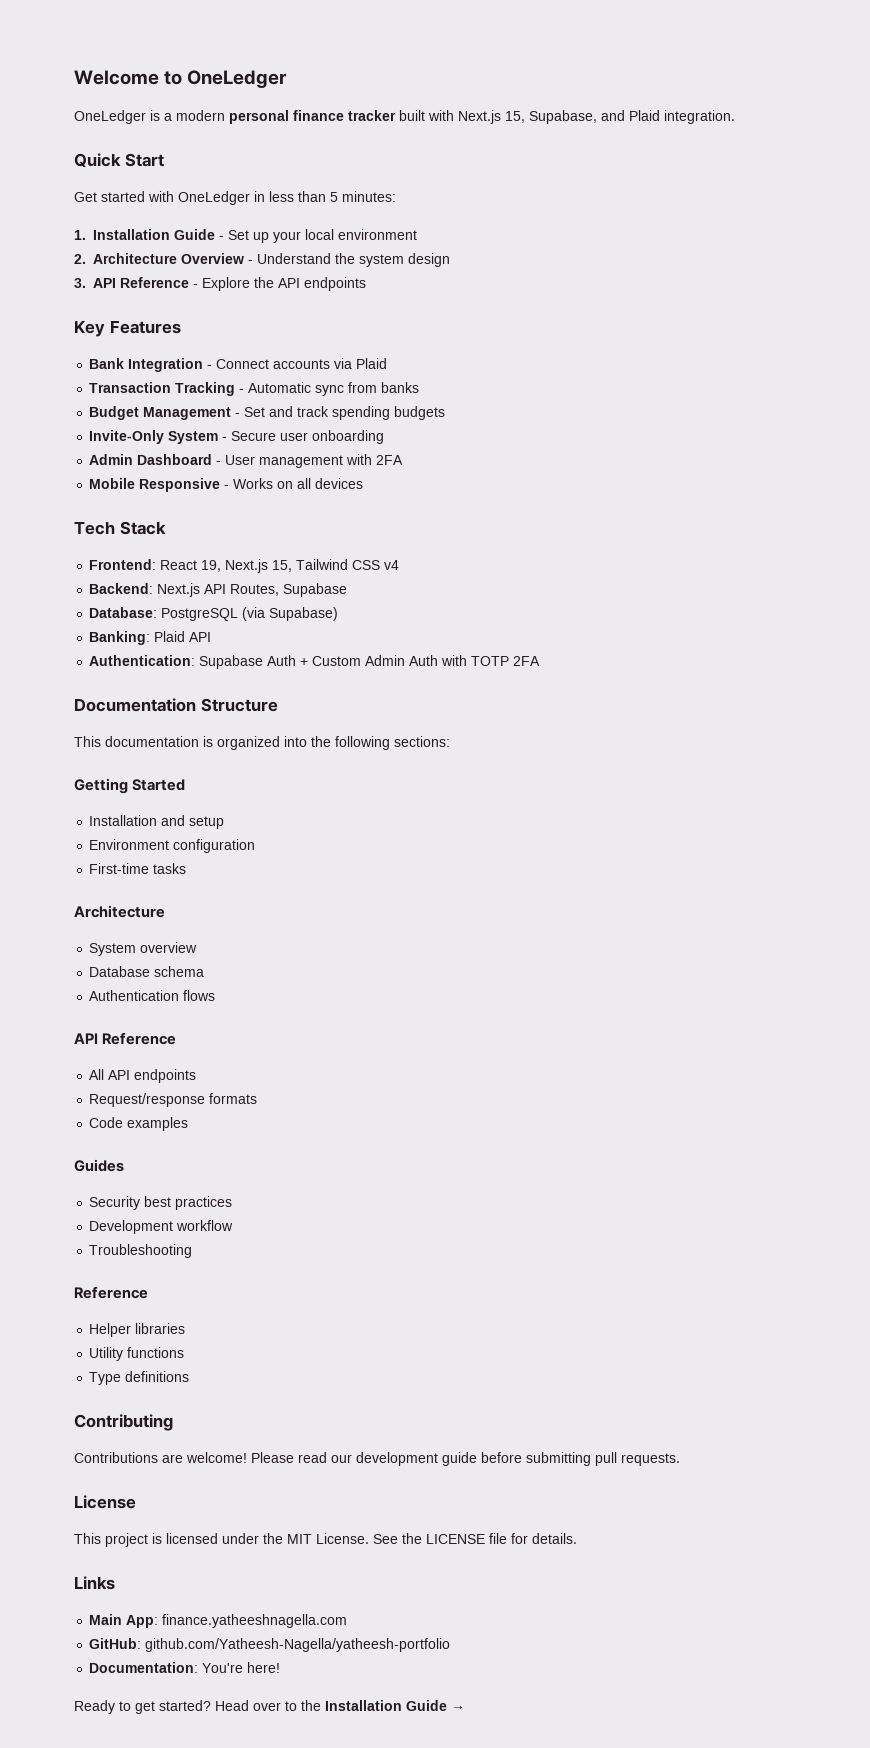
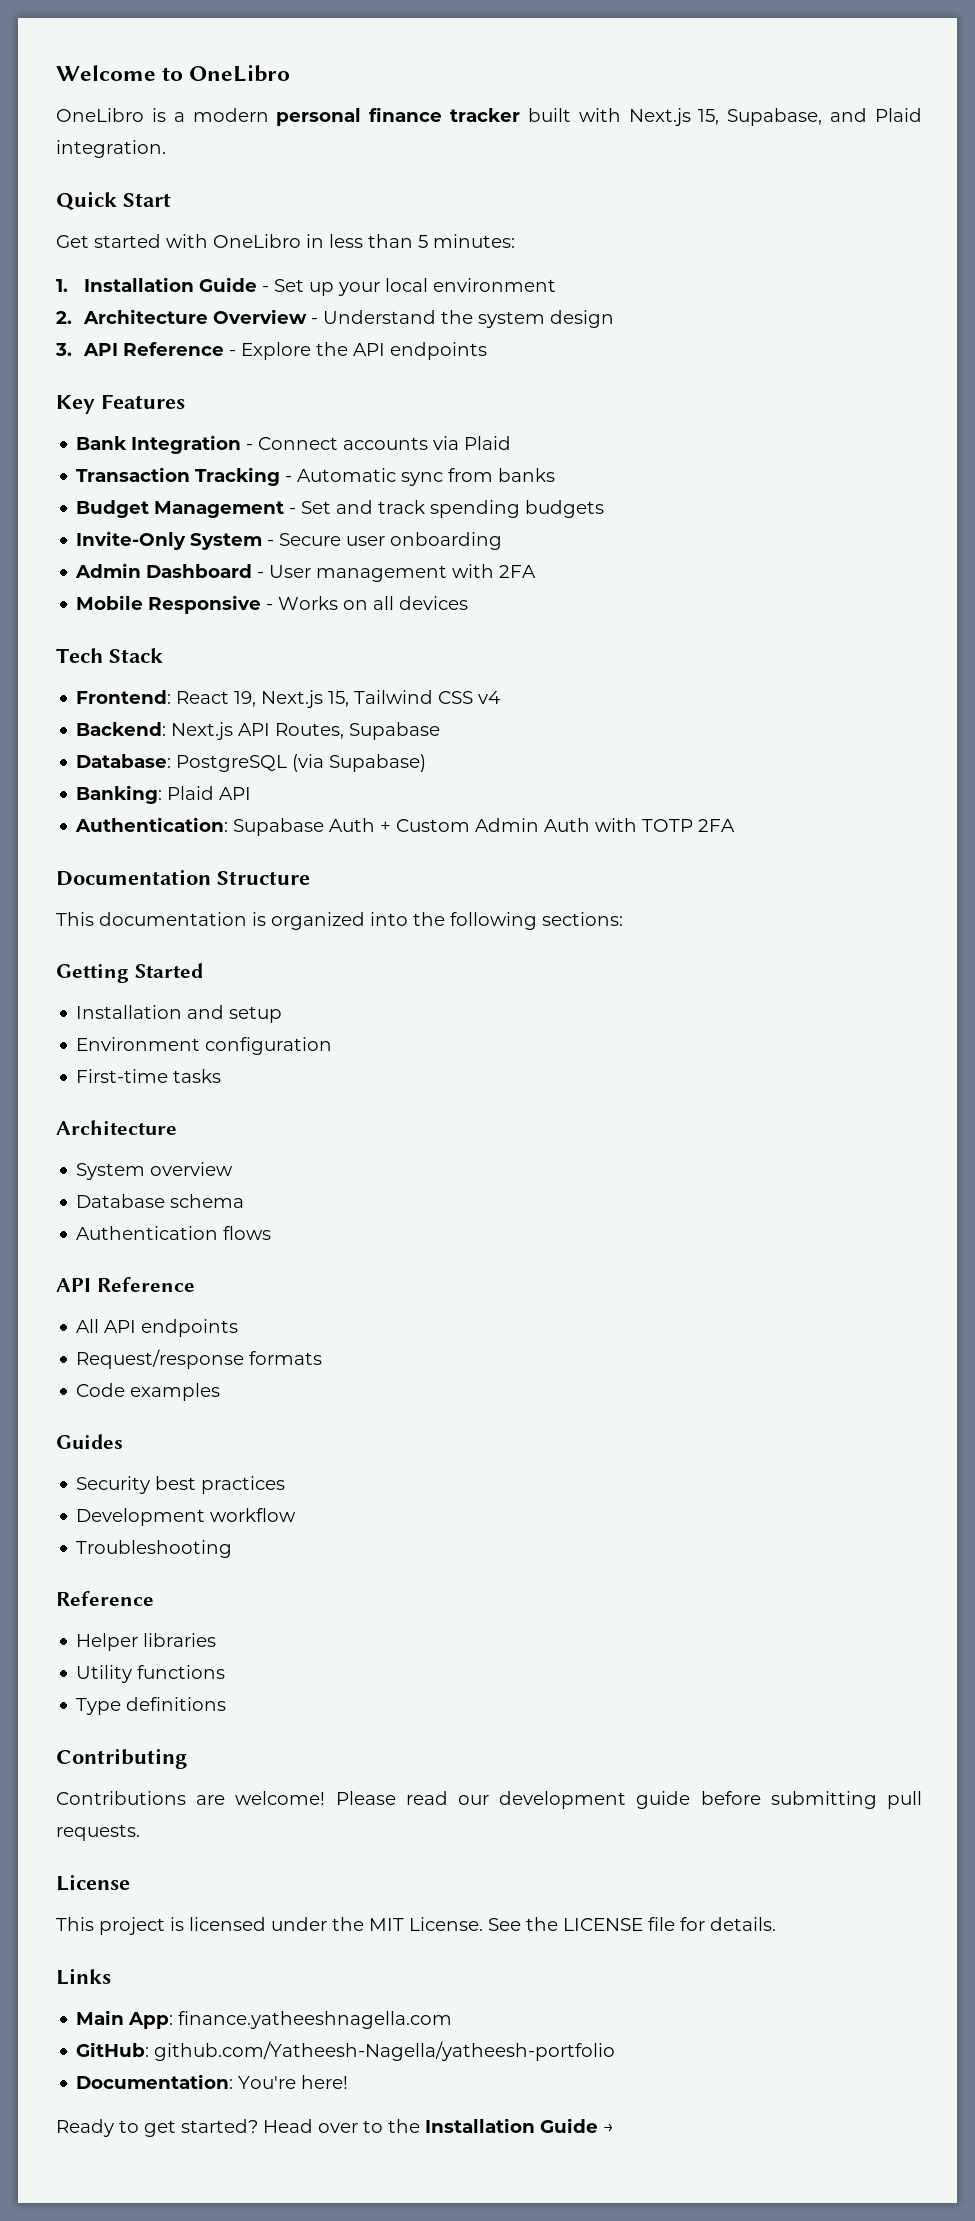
[187,70,288,88] [74,110,146,124] OneLedger // OneLedger -> [189,65,291,82] [56,108,144,122] OneLibro // OneLibro
[178,191,250,205] OneLedger -> [213,234,301,248] OneLibro

